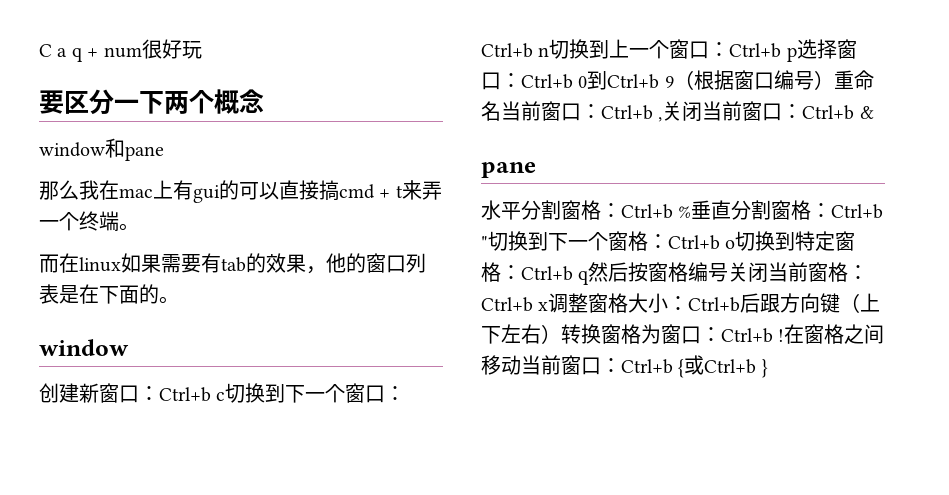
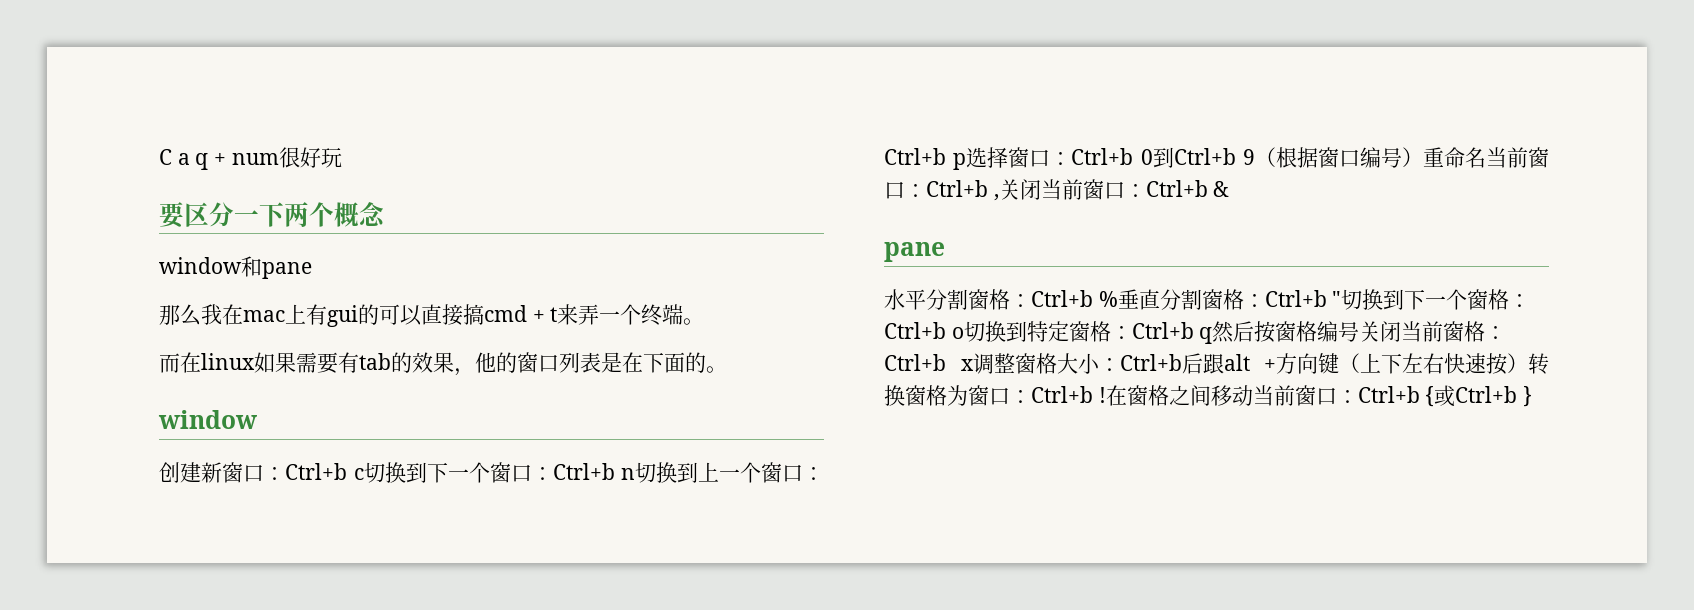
(781, 303) none -> [1223,354,1276,371] alt +
(541, 334) none -> [1444,353,1507,375] 快速按

